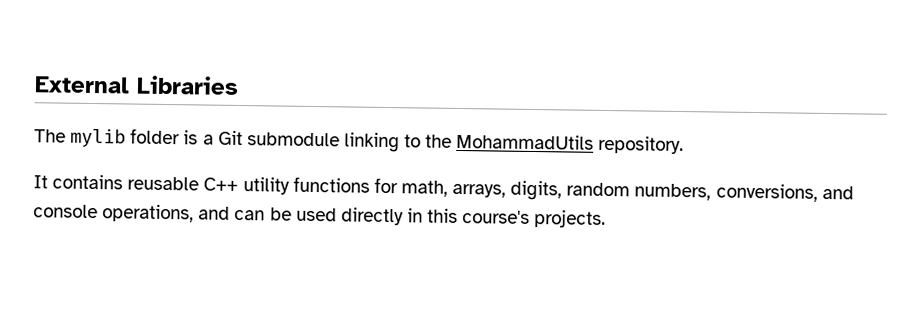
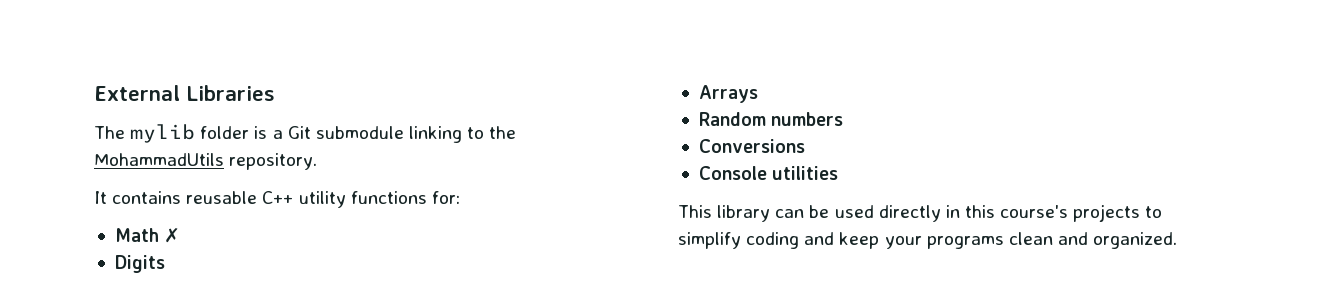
[373,177,854,202] [33,204,231,223] for math, arrays, digits, random numbers, conversions, and console operations, and -> [431,191,460,204] [114,228,181,243] [114,255,165,273] [698,85,758,103] [698,112,844,126] [698,139,805,153] [698,166,839,180] [678,205,771,222] for: // Math ✗ // Digits // Arrays // Random numbers // Conversions // Console utilities // This library
[534,209,607,228] projects. -> [1073,204,1163,222] [678,232,1178,249] projects to simplify coding and keep your programs clean and organized.

